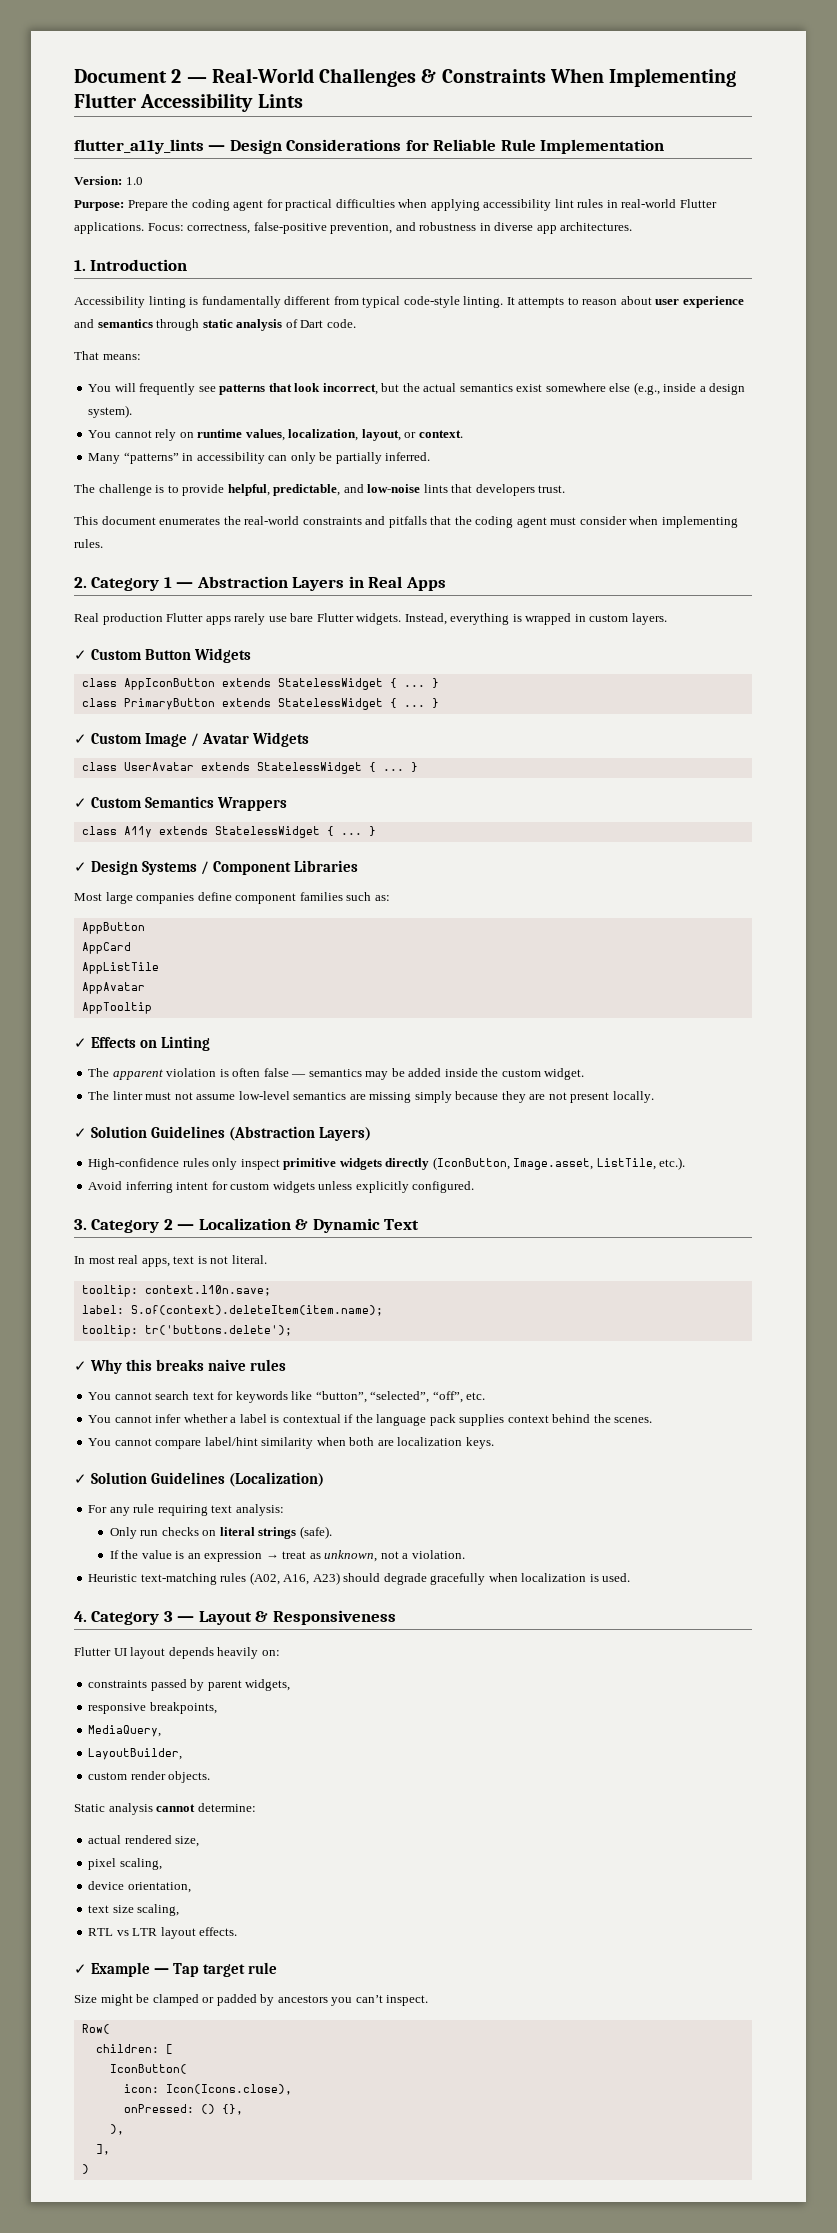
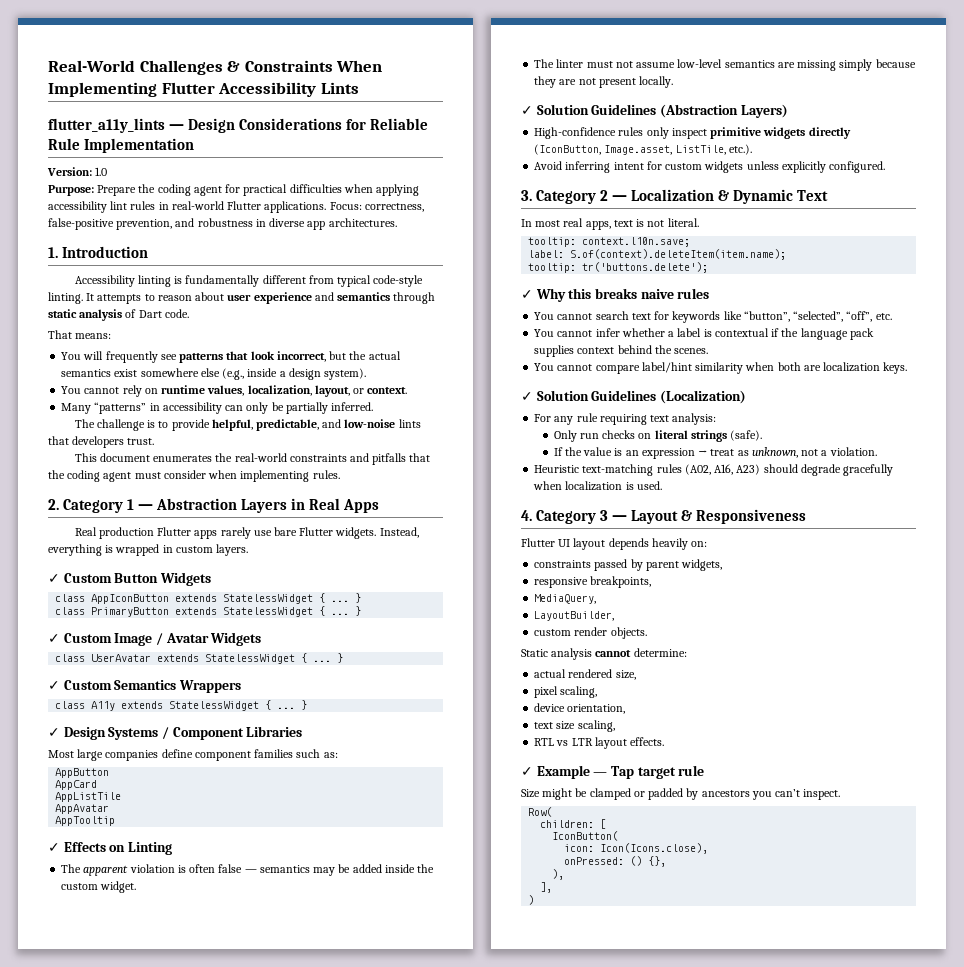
[74,69,207,83] Document 2 — -> (48, 66) none

